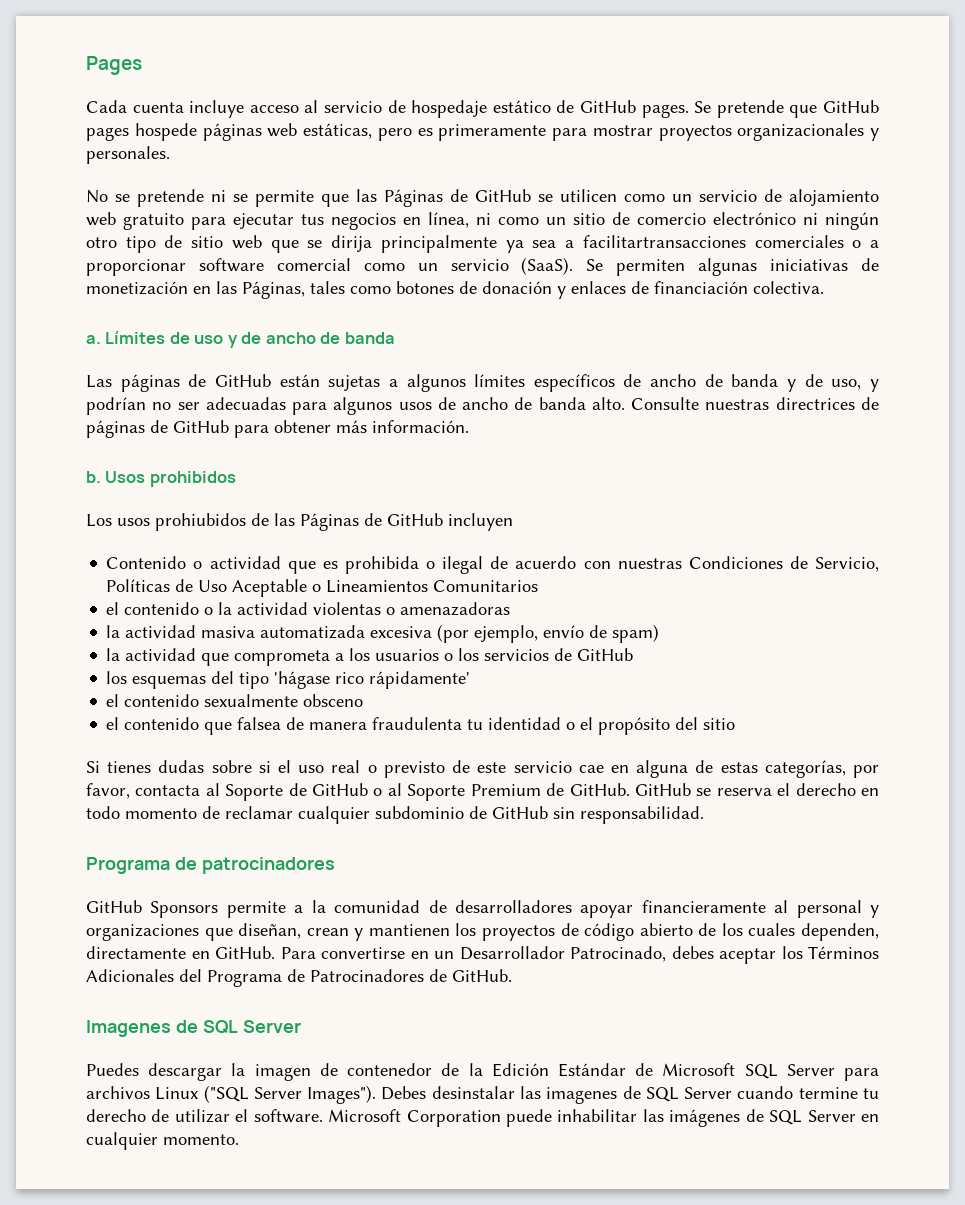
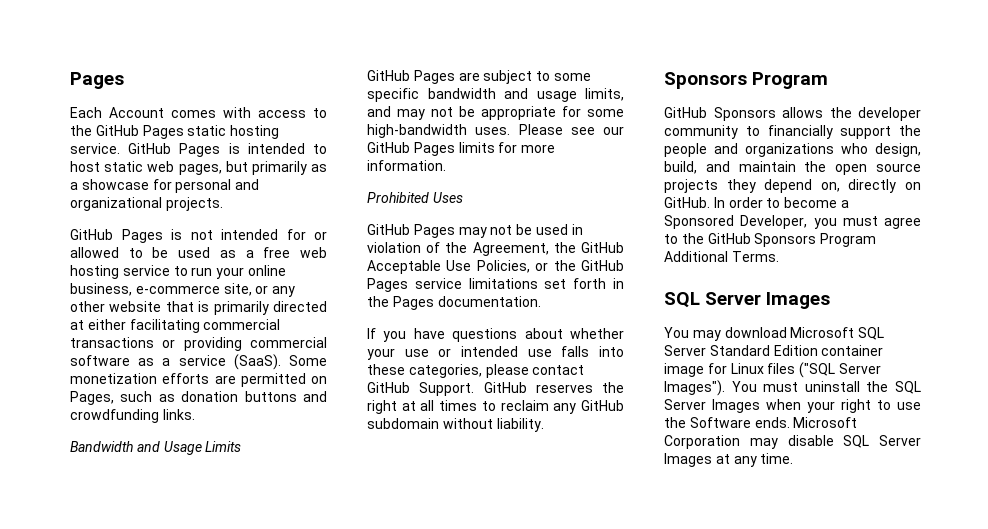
[86,100,880,118] [86,123,879,141] [86,146,170,164] [86,189,879,207] [86,212,879,230] [86,235,880,253] [86,257,879,276] [86,281,824,299] [86,331,395,348] [86,374,879,392] [86,397,879,415] [86,420,469,438] [86,471,236,487] [86,513,513,531] [106,556,879,574] [106,579,539,597] [106,602,511,616] [106,624,660,643] [106,648,634,666] [106,671,471,689] [106,694,364,707] [106,717,736,735] [86,760,880,778] [86,783,879,801] [86,806,704,824] [86,857,335,874] [86,900,879,918] [86,923,879,941] [86,946,879,964] [86,969,512,987] [86,1020,301,1037] [86,1063,879,1081] [86,1085,880,1104] [86,1109,880,1127] [86,1132,239,1150] Cada cuenta incluye acceso al servicio de hospedaje estático de GitHub pages. Se pretende que GitHub pages hospede páginas web estáticas, pero es primeramente para mostrar proyectos organizacionales y personales. // No se pretende ni se permite que las Páginas de GitHub se utilicen como un servicio de alojamiento web gratuito para ejecutar tus negocios en línea, ni como un sitio de comercio electrónico ni ningún otro tipo de sitio web que se dirija principalmente ya sea a facilitartransacciones comerciales o a proporcionar software comercial como un servicio (SaaS). Se permiten algunas iniciativas de monetización en las Páginas, tales como botones de donación y enlaces de financiación colectiva. // a. Límites de uso y de ancho de banda // Las páginas de GitHub están sujetas a algunos límites específicos de ancho de banda y de uso, y podrían no ser adecuadas para algunos usos de ancho de banda alto. Consulte nuestras directrices de páginas de GitHub para obtener más información. // b. Usos prohibidos // Los usos prohiubidos de las Páginas de GitHub incluyen // Contenido o actividad que es prohibida o ilegal de acuerdo con nuestras Condiciones de Servicio, Políticas de Uso Aceptable o Lineamientos Comunitarios // el contenido o la actividad violentas o amenazadoras // la actividad masiva automatizada excesiva (por ejemplo, envío de spam) // la actividad que comprometa a los usuarios o los servicios de GitHub // los esquemas del tipo 'hágase rico rápidamente' // el contenido sexualmente obsceno // el contenido que falsea de manera fraudulenta tu identidad o el propósito del sitio // Si tienes dudas sobre si el uso real o previsto de este servicio cae en alguna de estas categorías, por favor, contacta al Soporte de GitHub o al Soporte Premium de GitHub. GitHub se reserva el derecho en todo momento de reclamar cualquier subdominio de GitHub sin responsabilidad. // Programa de patrocinadores // GitHub Sponsors permite a la comunidad de desarrolladores apoyar financieramente al personal y organizaciones que diseñan, crean y mantienen los proyectos de código abierto de los cuales dependen, directamente en GitHub. Para convertirse en un Desarrollador Patrocinado, debes aceptar los Términos Adicionales del Programa de Patrocinadores de GitHub. // Imagenes de SQL Server // Puedes descargar la imagen de contenedor de la Edición Estándar de Microsoft SQL Server para archivos Linux ("SQL Server Images"). Debes desinstalar las imagenes de SQL Server cuando termine tu derecho de utilizar el software. Microsoft Corporation puede inhabilitar las imágenes de SQL Server en cualquier momento. -> [70,107,327,118] [70,125,280,139] [70,143,327,157] [70,161,327,175] [70,179,260,193] [70,197,223,211] [70,229,327,243] [70,247,327,258] [70,265,286,279] [70,283,296,297] [70,301,327,315] [70,319,281,333] [70,337,327,351] [70,354,327,370] [70,373,327,387] [70,391,327,405] [70,409,195,423] [70,441,242,455] [367,70,591,84] [367,88,624,102] [367,106,624,120] [367,124,624,138] [367,142,556,156] [367,160,446,171] [367,192,463,203] [367,224,583,238] [367,242,624,256] [367,260,624,274] [367,278,624,292] [367,296,541,310] [367,328,624,342] [367,346,624,360] [367,364,585,378] [367,382,624,396] [367,400,624,414] [367,418,544,432] [664,72,829,89] [664,107,921,121] [664,125,921,139] [664,143,921,157] [664,161,921,175] [664,179,921,193] [664,197,849,208] [664,215,921,229] [664,233,877,247] [664,251,779,262] [664,292,831,309] [664,327,885,341] [664,345,884,356] [664,362,881,378] [664,380,921,396] [664,399,921,413] [664,417,858,428] [664,435,921,449] [664,453,794,467] Each Account comes with access to the GitHub Pages static hosting service. GitHub Pages is intended to host static web pages, but primarily as a showcase for personal and organizational projects. // GitHub Pages is not intended for or allowed to be used as a free web hosting service to run your online business, e-commerce site, or any other website that is primarily directed at either facilitating commercial transactions or providing commercial software as a service (SaaS). Some monetization efforts are permitted on Pages, such as donation buttons and crowdfunding links. // Bandwidth and Usage Limits // GitHub Pages are subject to some specific bandwidth and usage limits, and may not be appropriate for some high-bandwidth uses. Please see our GitHub Pages limits for more information. // Prohibited Uses // GitHub Pages may not be used in violation of the Agreement, the GitHub Acceptable Use Policies, or the GitHub Pages service limitations set forth in the Pages documentation. // If you have questions about whether your use or intended use falls into these categories, please contact GitHub Support. GitHub reserves the right at all times to reclaim any GitHub subdomain without liability. // Sponsors Program // GitHub Sponsors allows the developer community to financially support the people and organizations who design, build, and maintain the open source projects they depend on, directly on GitHub. In order to become a Sponsored Developer, you must agree to the GitHub Sponsors Program Additional Terms. // SQL Server Images // You may download Microsoft SQL Server Standard Edition container image for Linux files ("SQL Server Images"). You must uninstall the SQL Server Images when your right to use the Software ends. Microsoft Corporation may disable SQL Server Images at any time.

